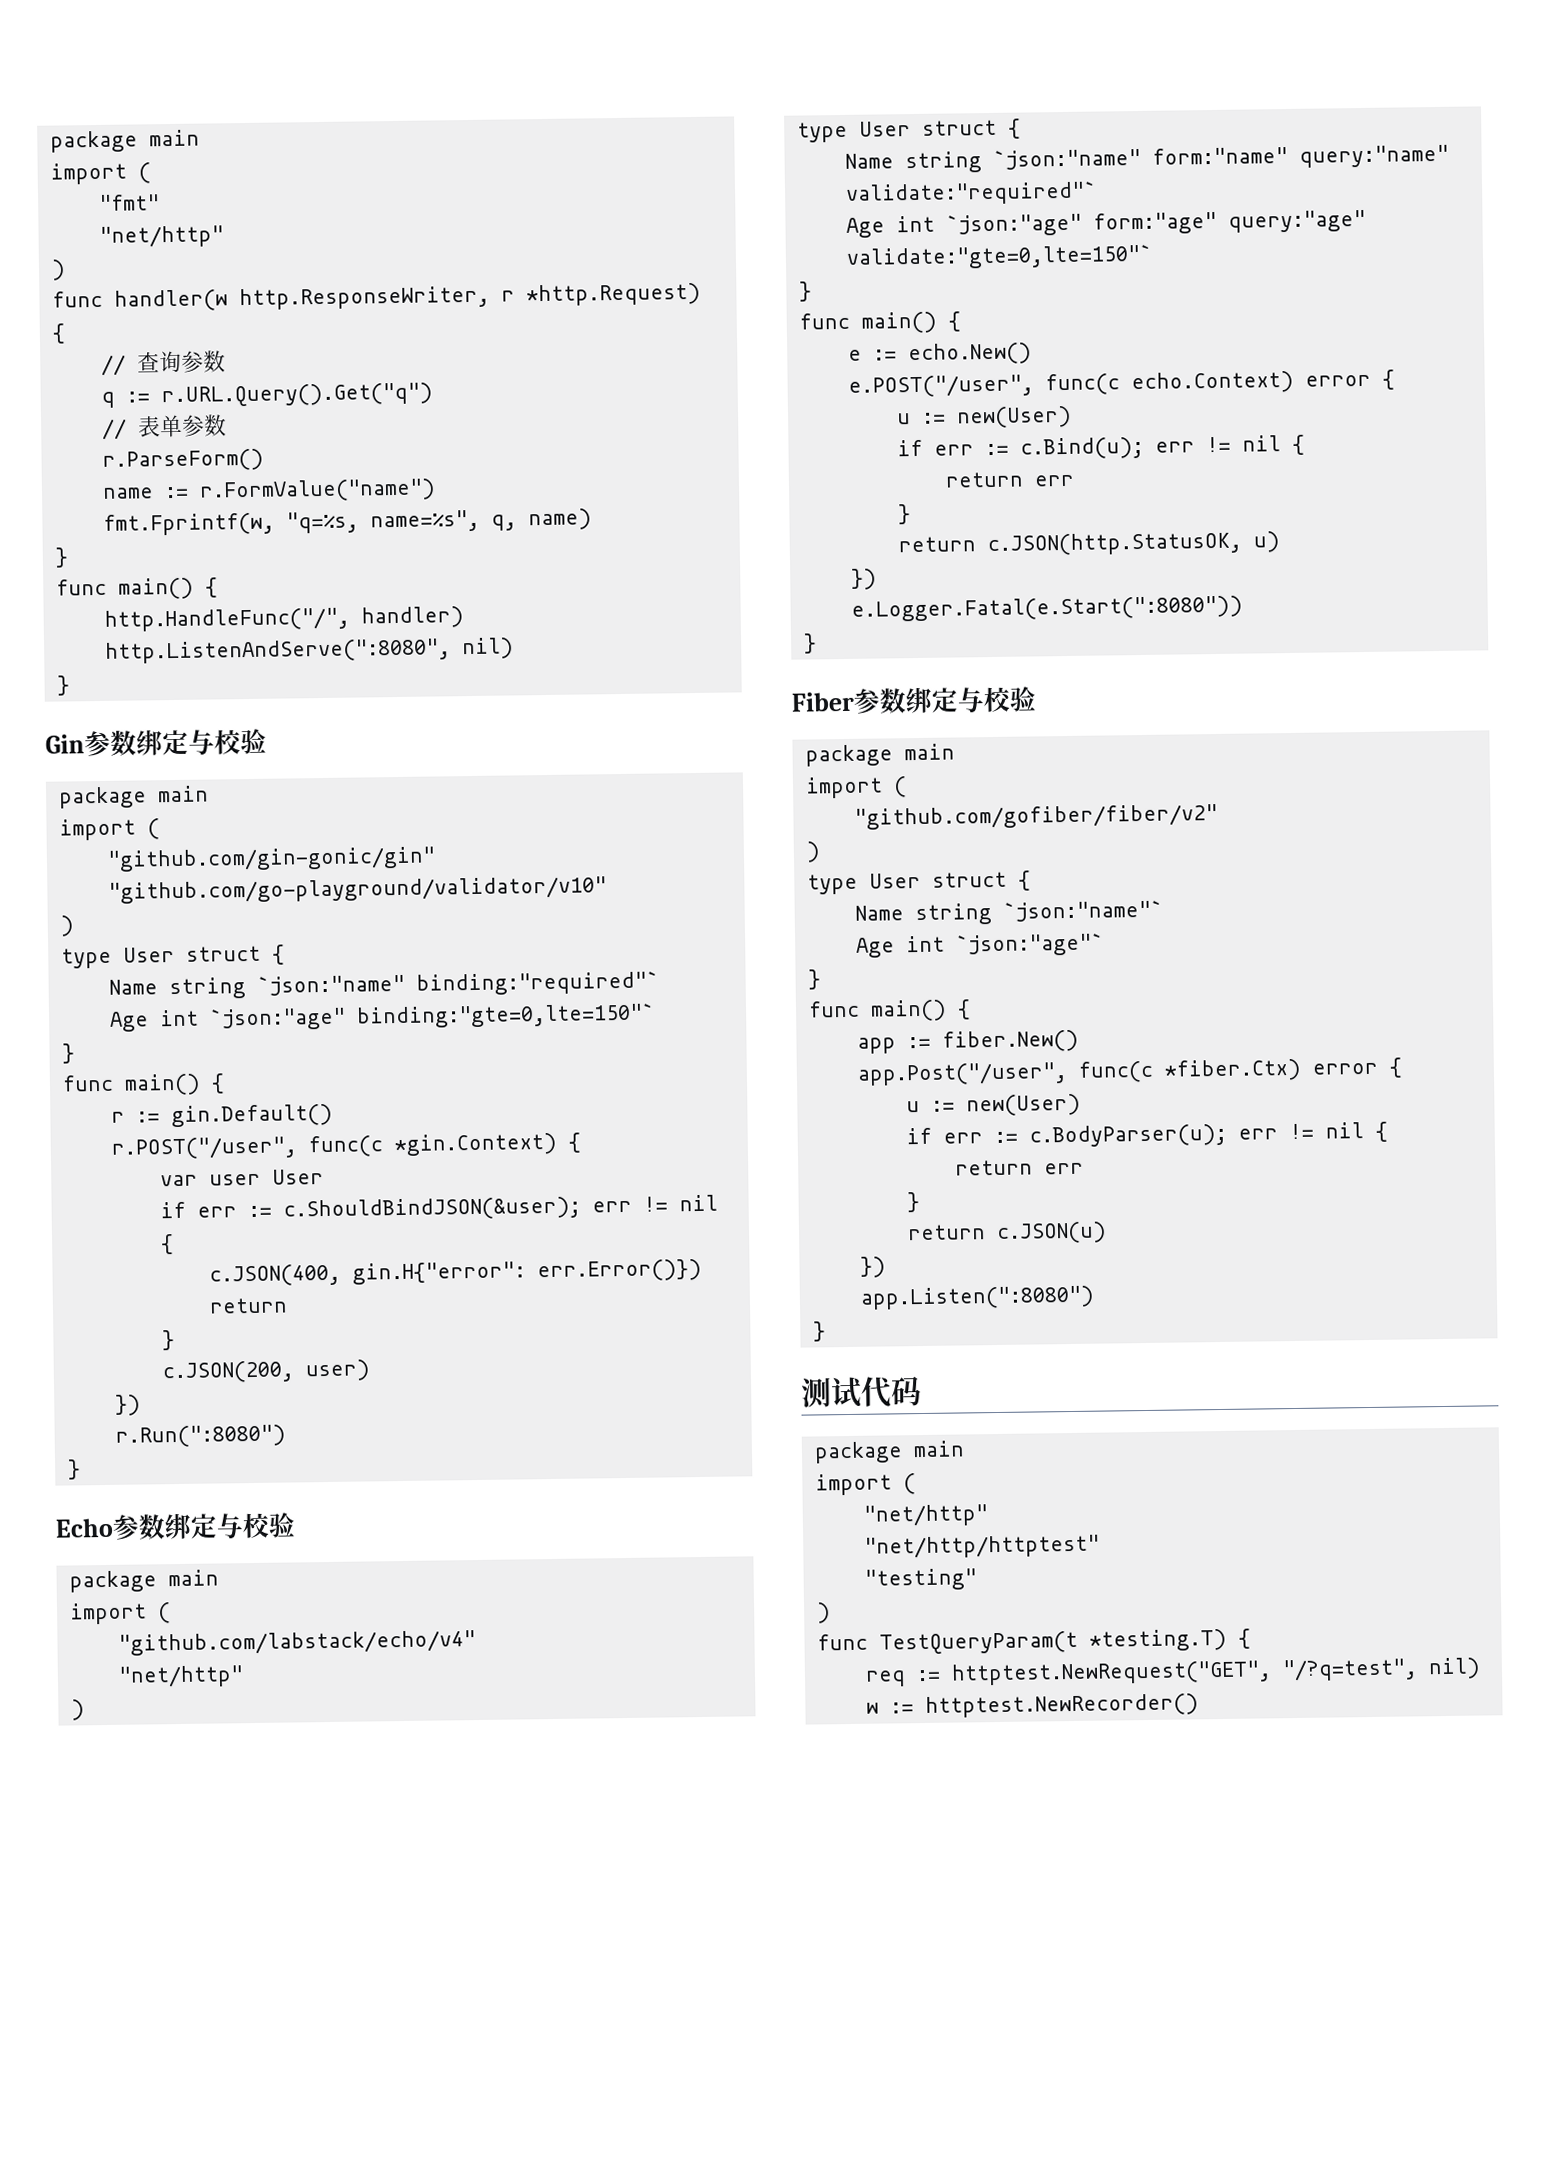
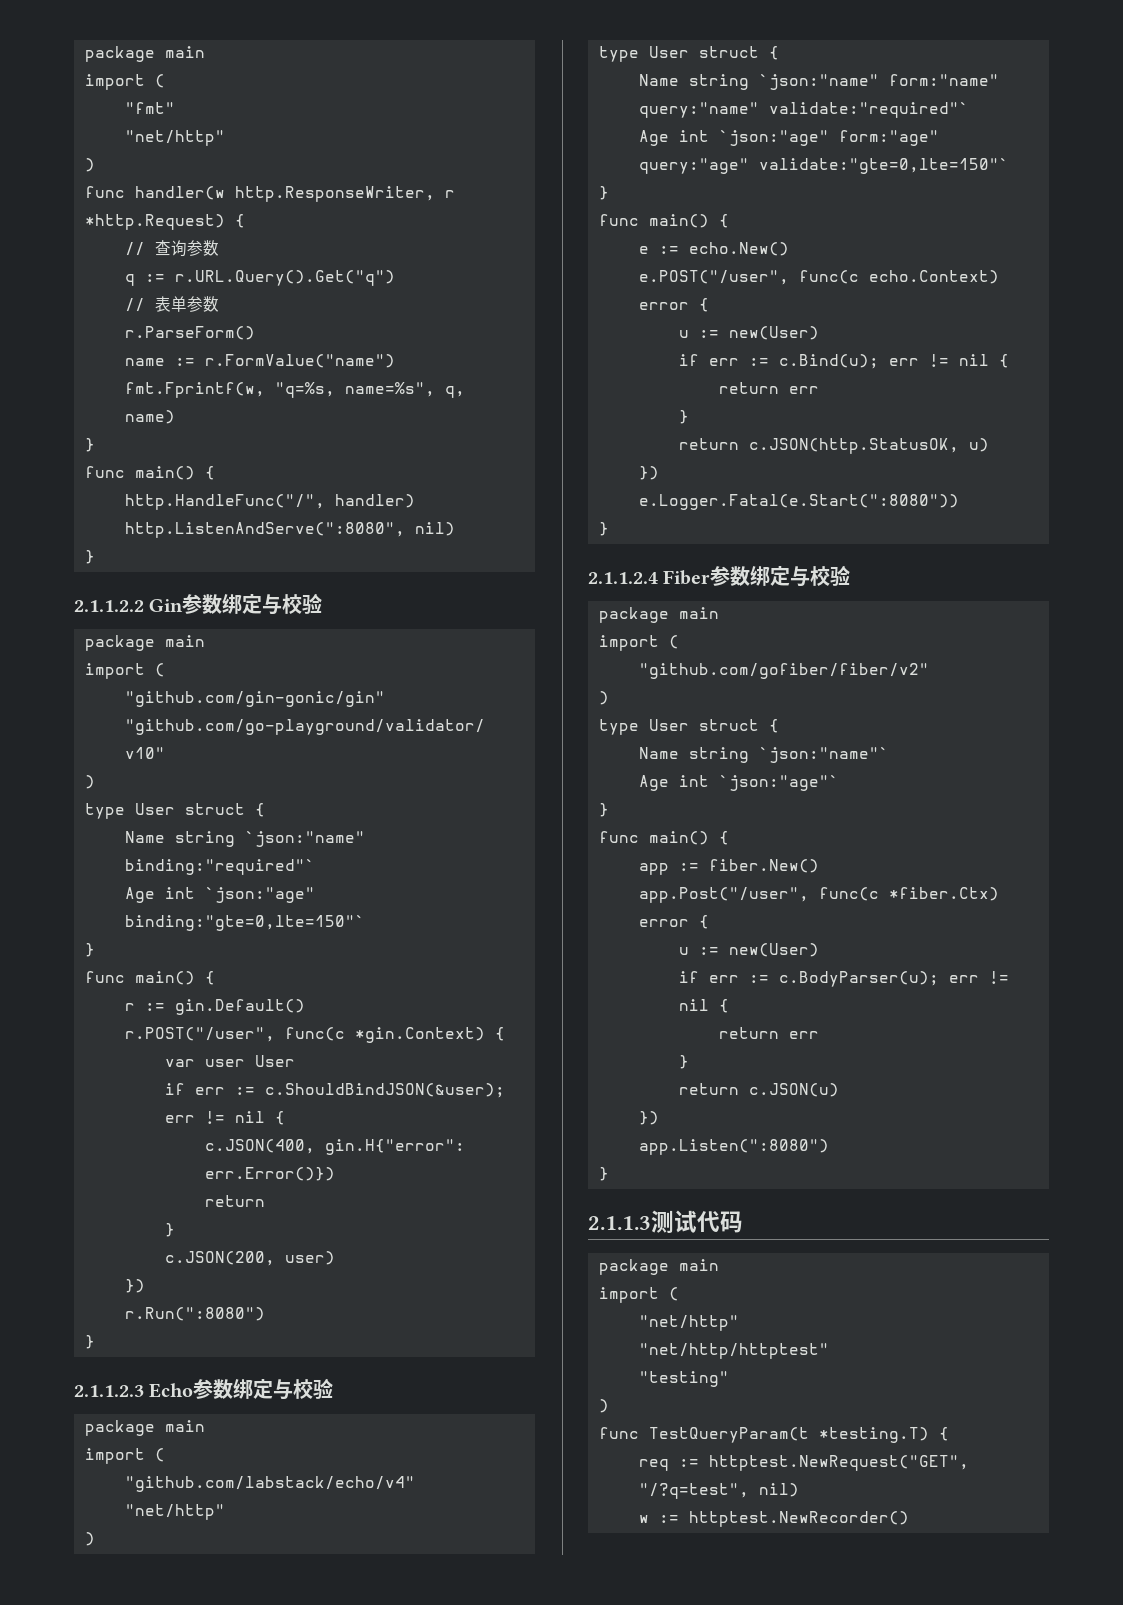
(70, 685) none -> [74,600,144,612] 2.1.1.2.2
(81, 1469) none -> [74,1385,144,1397] 2.1.1.2.3
(817, 643) none -> [588,572,658,584] 2.1.1.2.4
(826, 1331) none -> [588,1216,651,1230] 2.1.1.3

